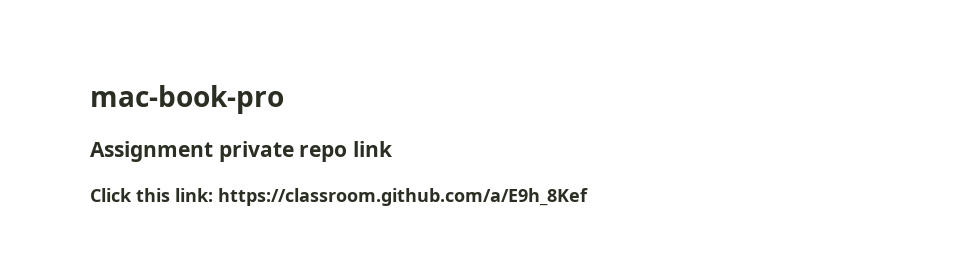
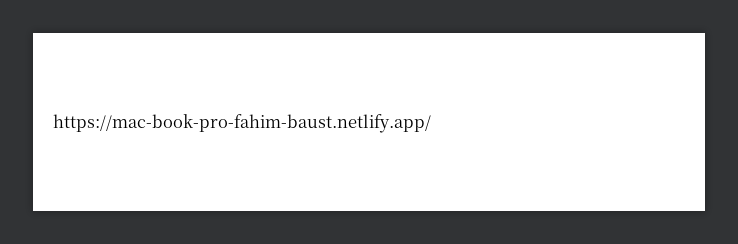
[90,85,284,114] [90,141,394,162] [90,188,588,206] mac-book-pro // Assignment private repo link // Click this link: https://classroom.github.com/a/E9h_8Kef -> [53,114,431,133] https://mac-book-pro-fahim-baust.netlify.app/

